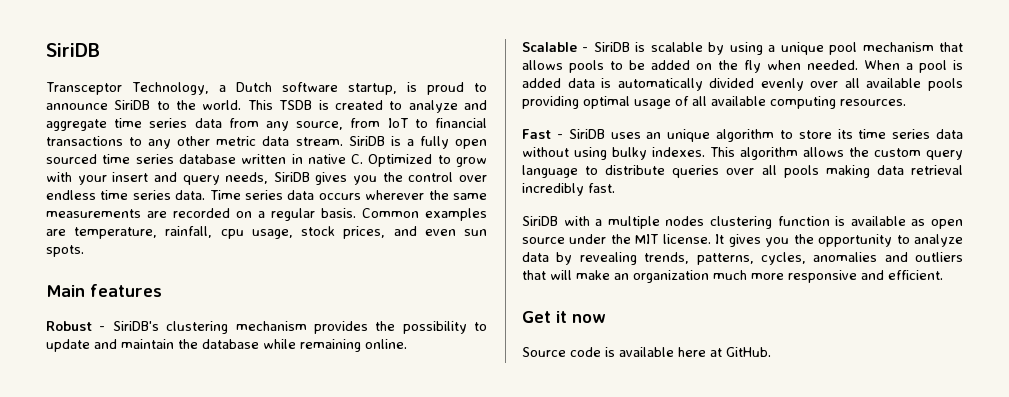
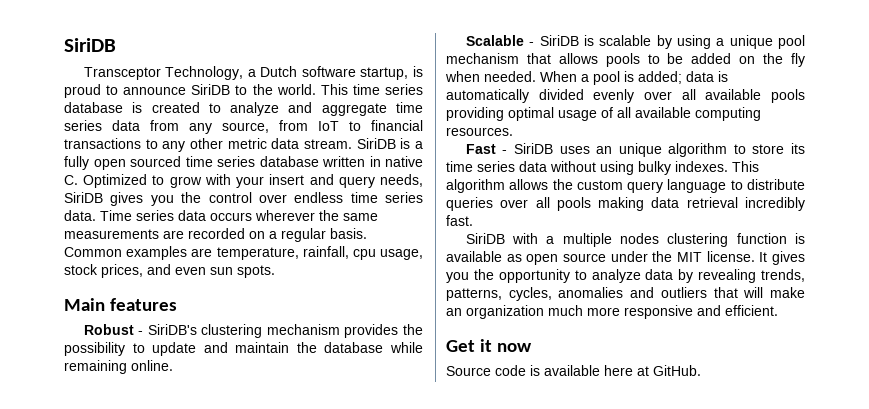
[279,100,313,110] TSDB -> [352,84,423,95] [64,102,123,113] time series database
[522,78,561,88] added -> [638,71,682,84] added;

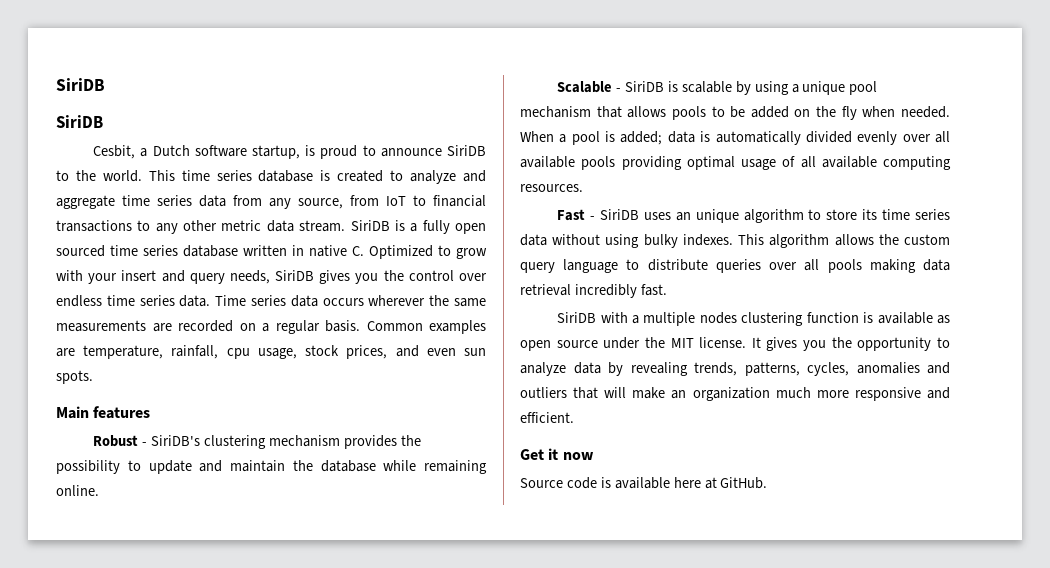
[64,38,116,52] [83,66,244,80] SiriDB // Transceptor Technology, -> [56,78,105,91] [56,115,103,128] [93,145,136,159] SiriDB // SiriDB // Cesbit,

